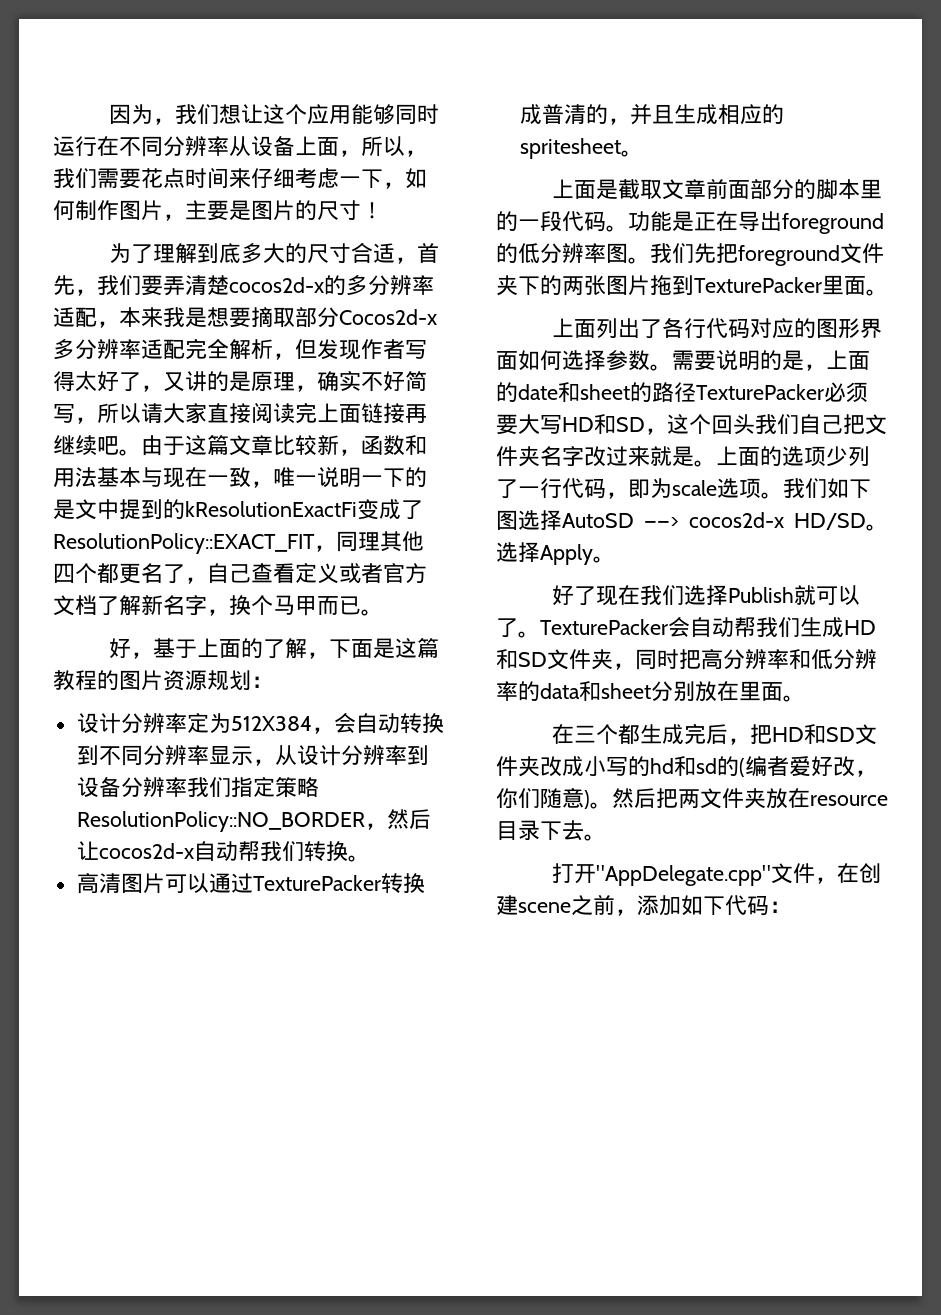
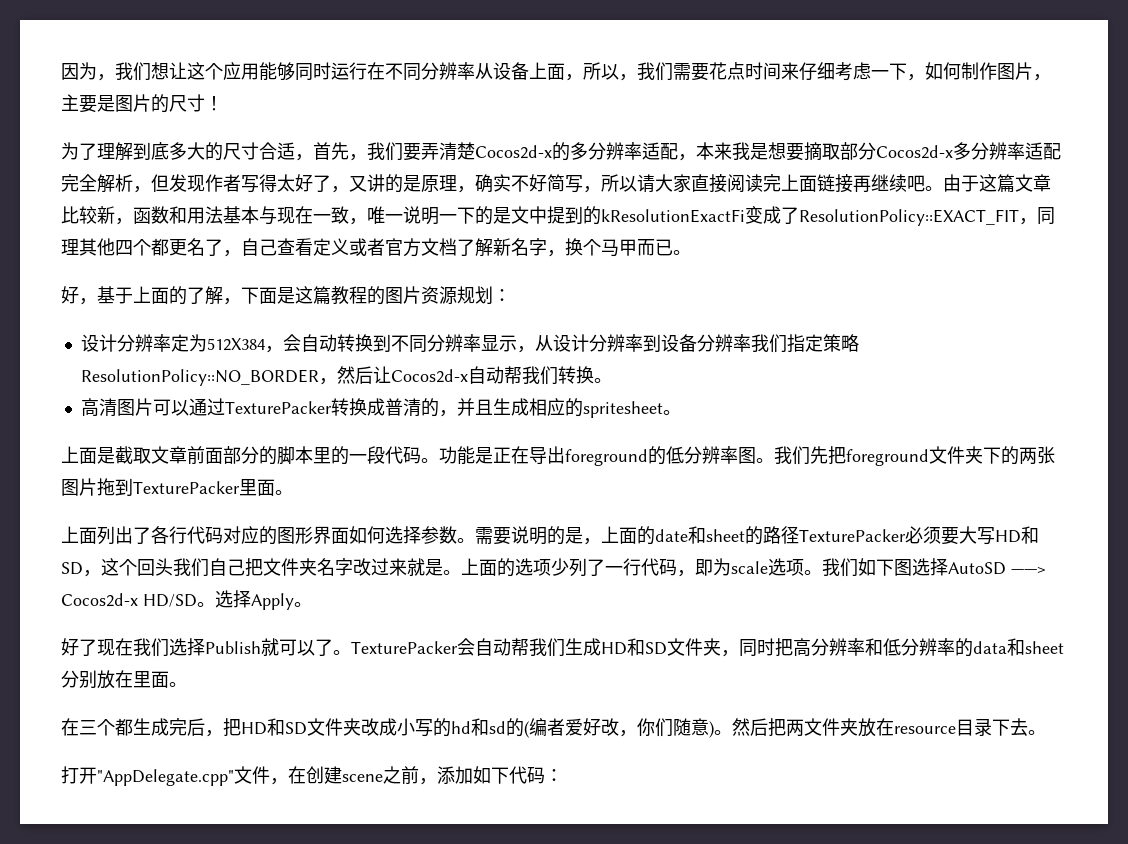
[229,277,324,293] cocos2d-x -> [475,145,552,159] Cocos2d-x
[98,843,194,859] cocos2d-x -> [390,369,468,383] Cocos2d-x
[689,512,784,528] cocos2d-x -> [61,593,138,607] Cocos2d-x

